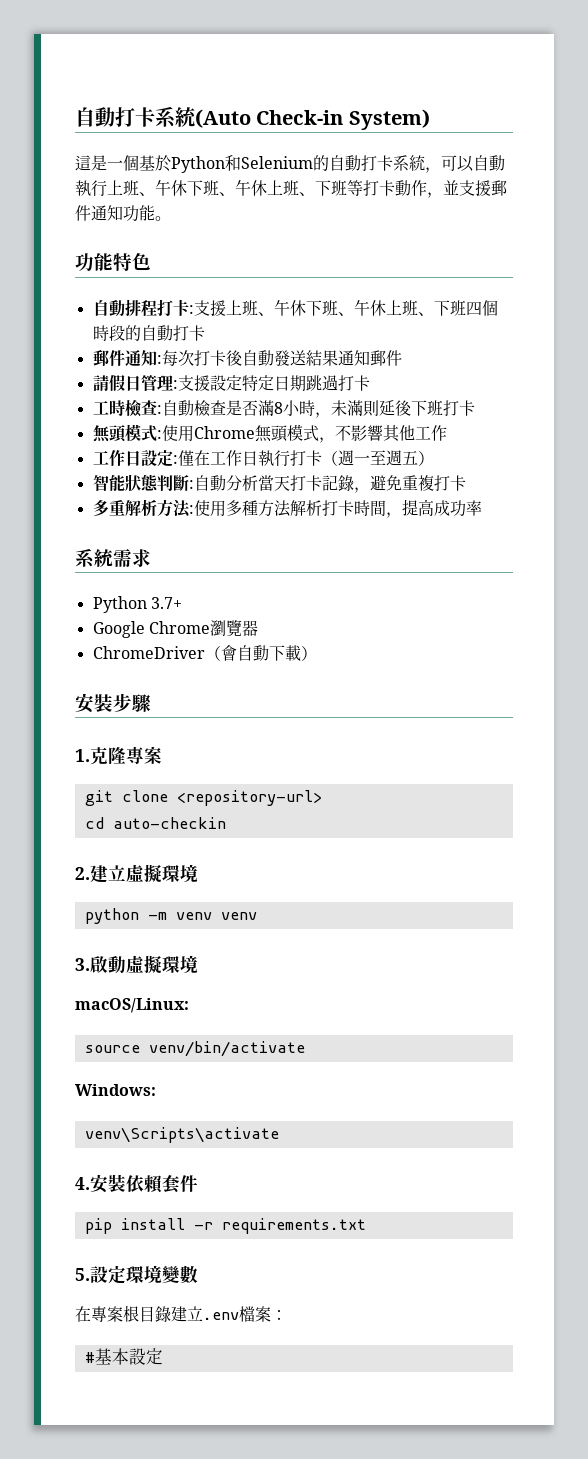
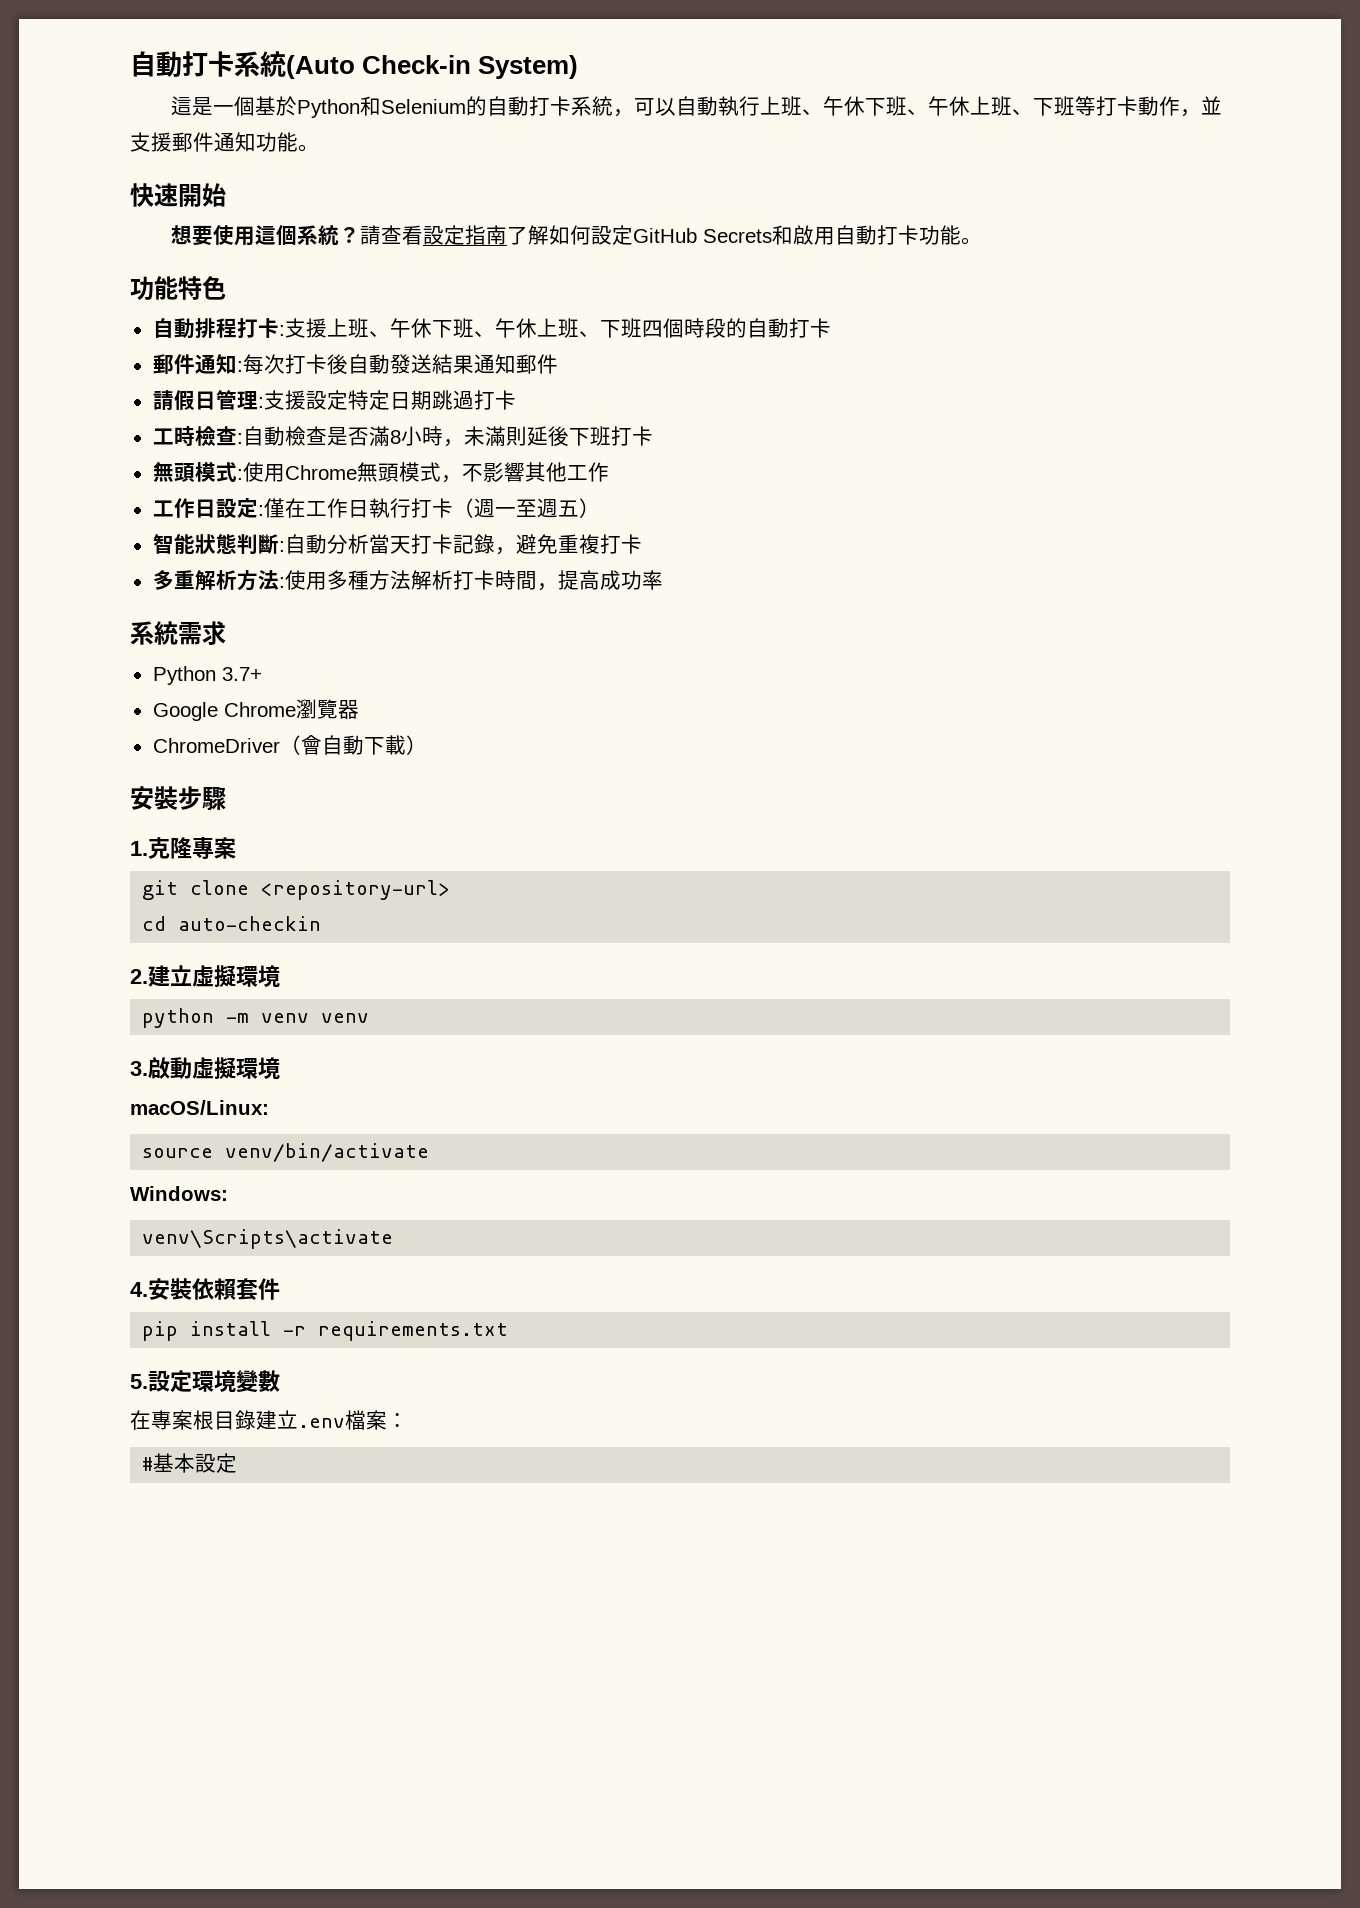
(171, 218) none -> [130,183,226,207] [170,225,982,246] // 快速開始 // 想要使用這個系統？請查看設定指南了解如何設定GitHub Secrets和啟用自動打卡功能。

